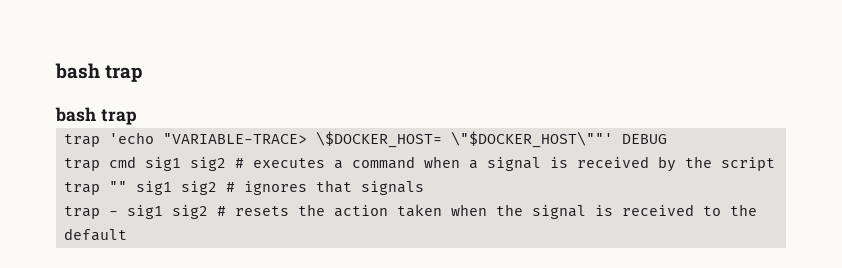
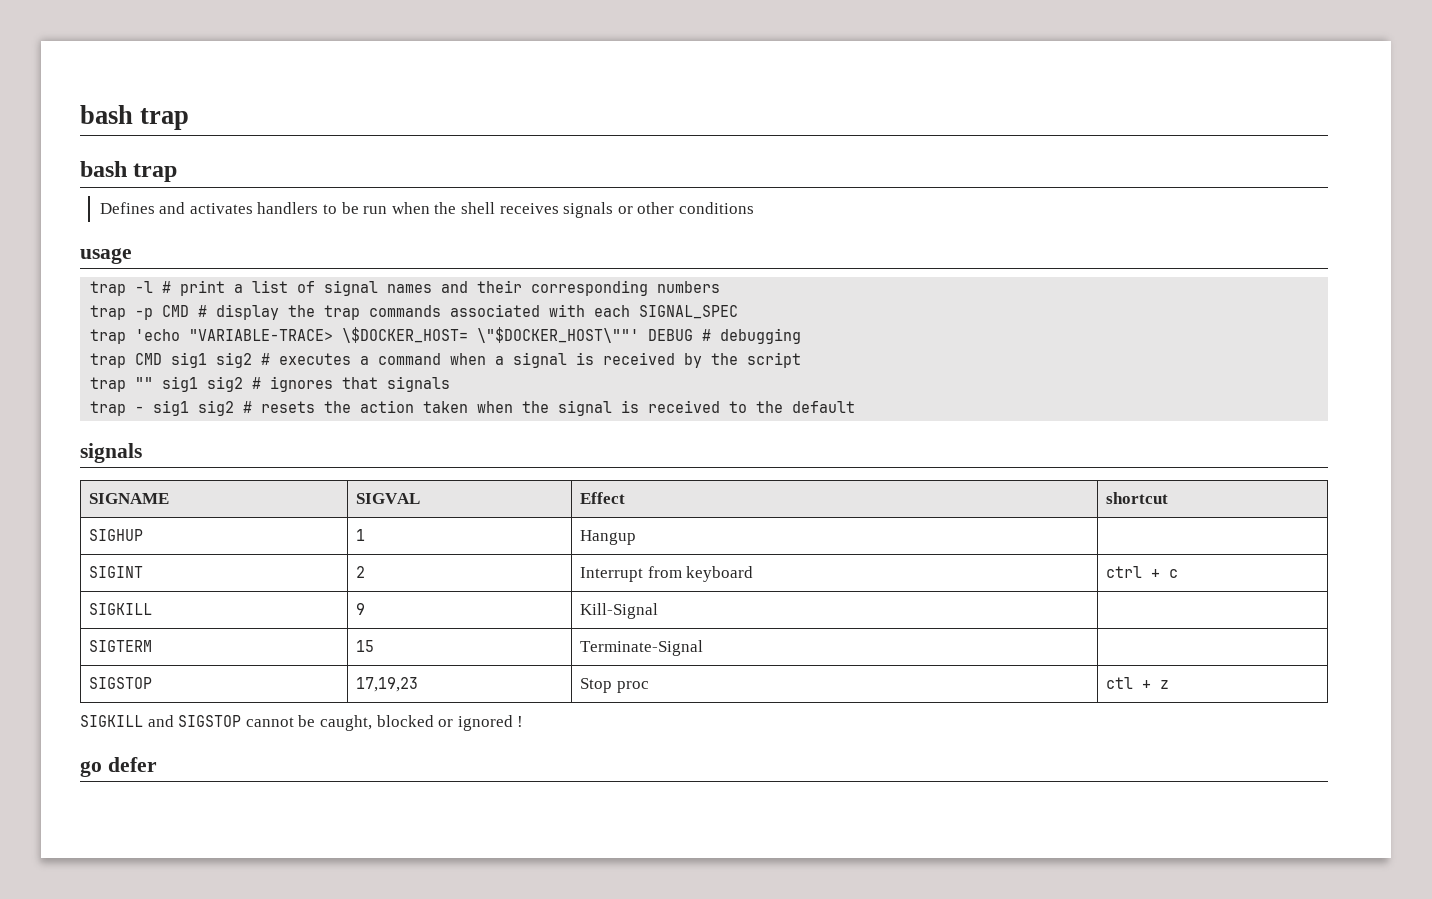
(137, 117) none -> [99,202,754,218] [80,248,132,264] [90,280,721,296] [90,304,739,320] // Defines and activates handlers to be run when the shell receives signals or other conditions // usage // trap -l # print a list of signal names and their corresponding numbers // trap -p CMD # display the trap commands associated with each SIGNAL_SPEC
[64,156,137,171] // trap cmd -> [702,328,802,344] [90,353,163,368] # debugging // trap CMD
(128, 234) none -> [80,443,142,463] [89,493,170,504] [356,493,421,504] [580,492,626,504] [1106,492,1169,504] [89,529,144,541] [356,529,366,541] [580,530,637,545] [89,566,144,578] [356,566,366,578] [580,566,754,582] [1106,566,1179,578] [89,603,153,615] [356,603,366,615] [580,603,659,619] [89,640,153,652] [356,640,375,652] [580,640,704,656] [89,677,153,689] [356,677,419,692] [580,678,649,693] [1106,677,1170,689] [80,715,524,731] [80,757,157,777] // signals // SIGNAME | SIGVAL | Effect | shortcut // SIGHUP | 1 | Hangup | // SIGINT | 2 | Interrupt from keyboard | ctrl + c // SIGKILL | 9 | Kill-Signal | // SIGTERM | 15 | Terminate-Signal | // SIGSTOP | 17,19,23 | Stop proc | ctl + z // SIGKILL and SIGSTOP cannot be caught, blocked or ignored ! // go defer

